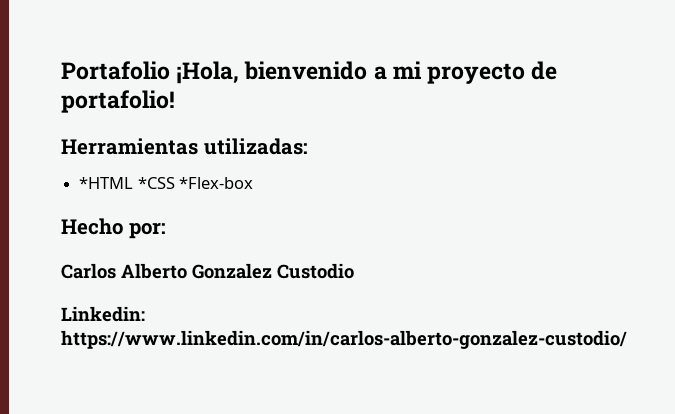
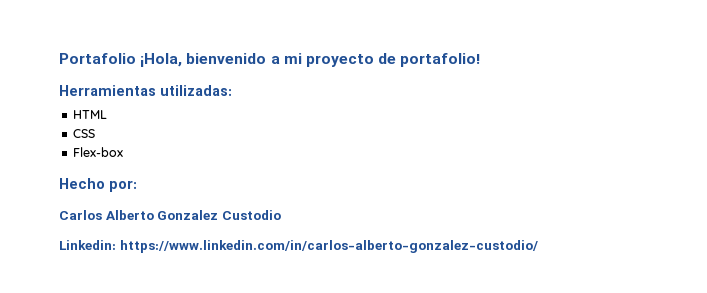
[79,177,254,189] *HTML *CSS *Flex-box -> [72,110,107,119] [72,129,95,138] [72,147,123,157] HTML // CSS // Flex-box

